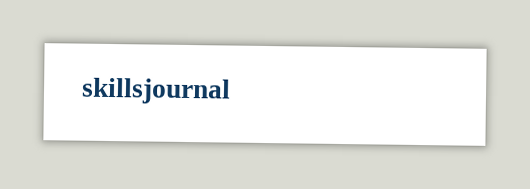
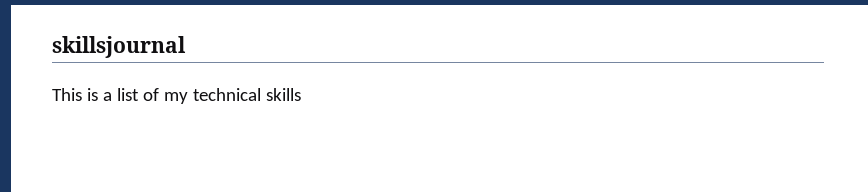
(231, 91) none -> [52,88,301,104] // This is a list of my technical skills

